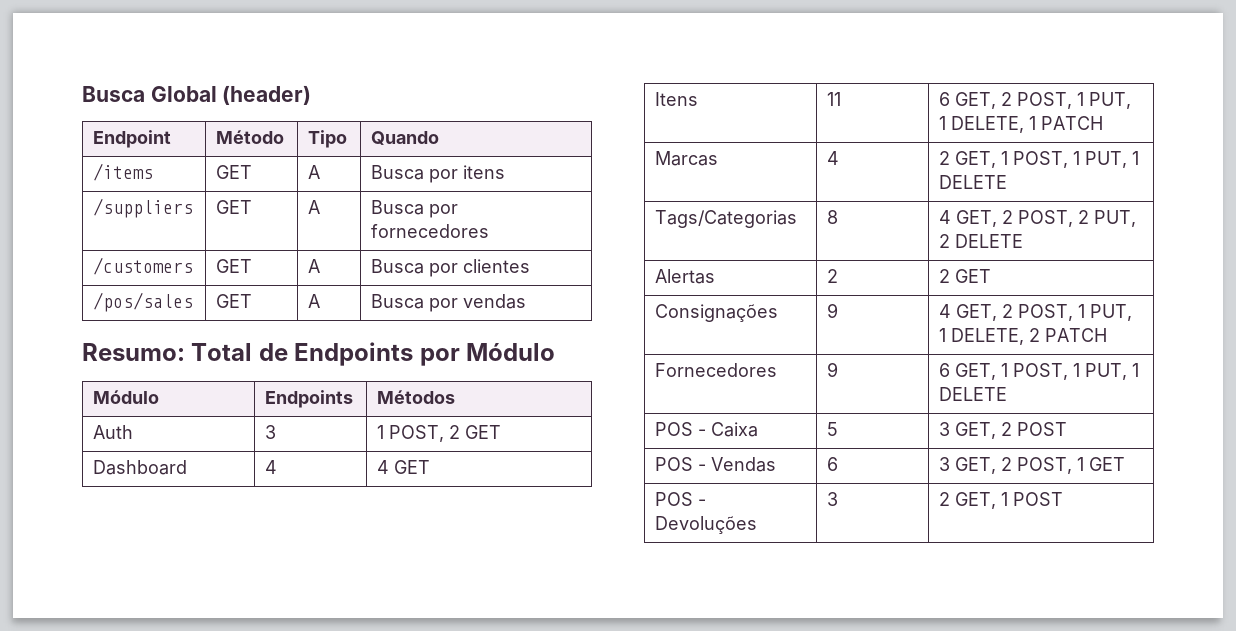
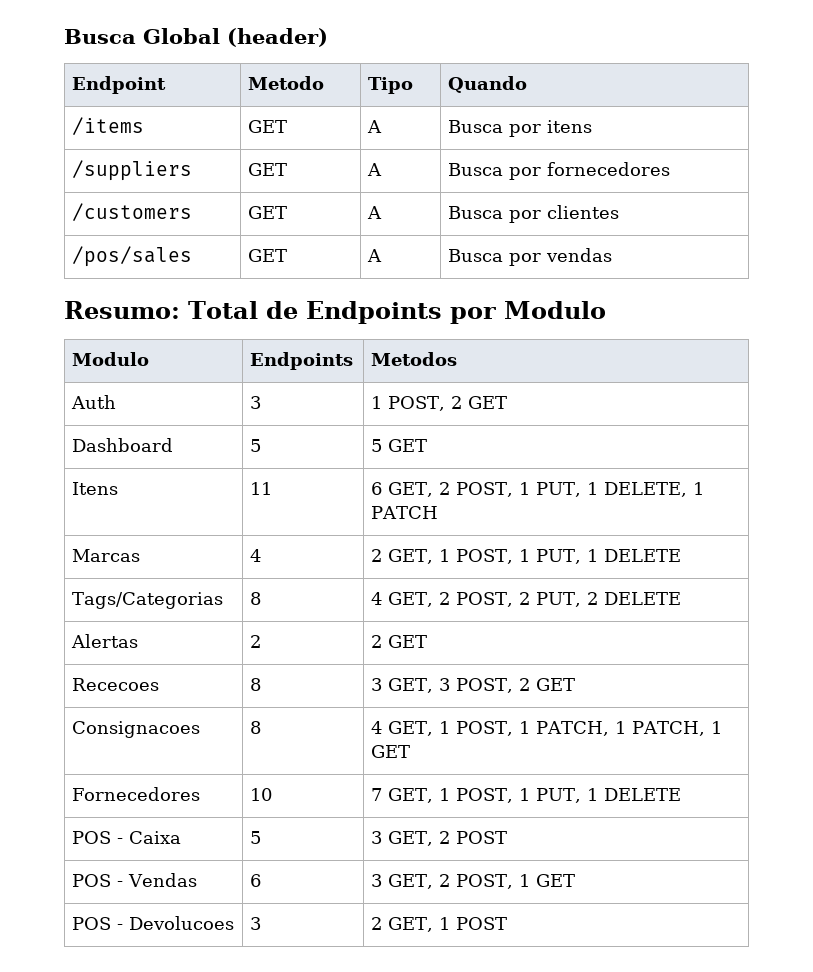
[216,130,285,144] Método -> [248,76,325,90] Metodo
[466,343,556,361] [93,390,160,404] Módulo // Módulo -> [503,301,606,319] [72,352,150,366] Modulo // Modulo
[377,390,456,404] Métodos -> [371,352,458,366] Metodos
[265,460,278,474] [377,460,390,474] 4 | 4 -> [250,439,262,452] [371,439,383,452] 5 | 5
[655,304,779,322] [827,303,839,318] [939,304,1133,321] [939,328,1108,345] Consignações | 9 | 4 GET, 2 POST, 1 PUT, 1 DELETE, 2 PATCH -> [72,678,160,691] [250,678,262,691] [371,678,576,693] [72,721,201,738] [250,721,262,734] [371,721,723,736] [371,745,411,758] Rececoes | 8 | 3 GET, 3 POST, 2 GET // Consignacoes | 8 | 4 GET, 1 POST, 1 PATCH, 1 PATCH, 1 GET
[827,362,839,377] [939,363,951,377] 9 | 6 -> [250,788,273,801] [371,788,383,801] 10 | 7
[655,516,758,534] Devoluções -> [129,916,235,930] Devolucoes

